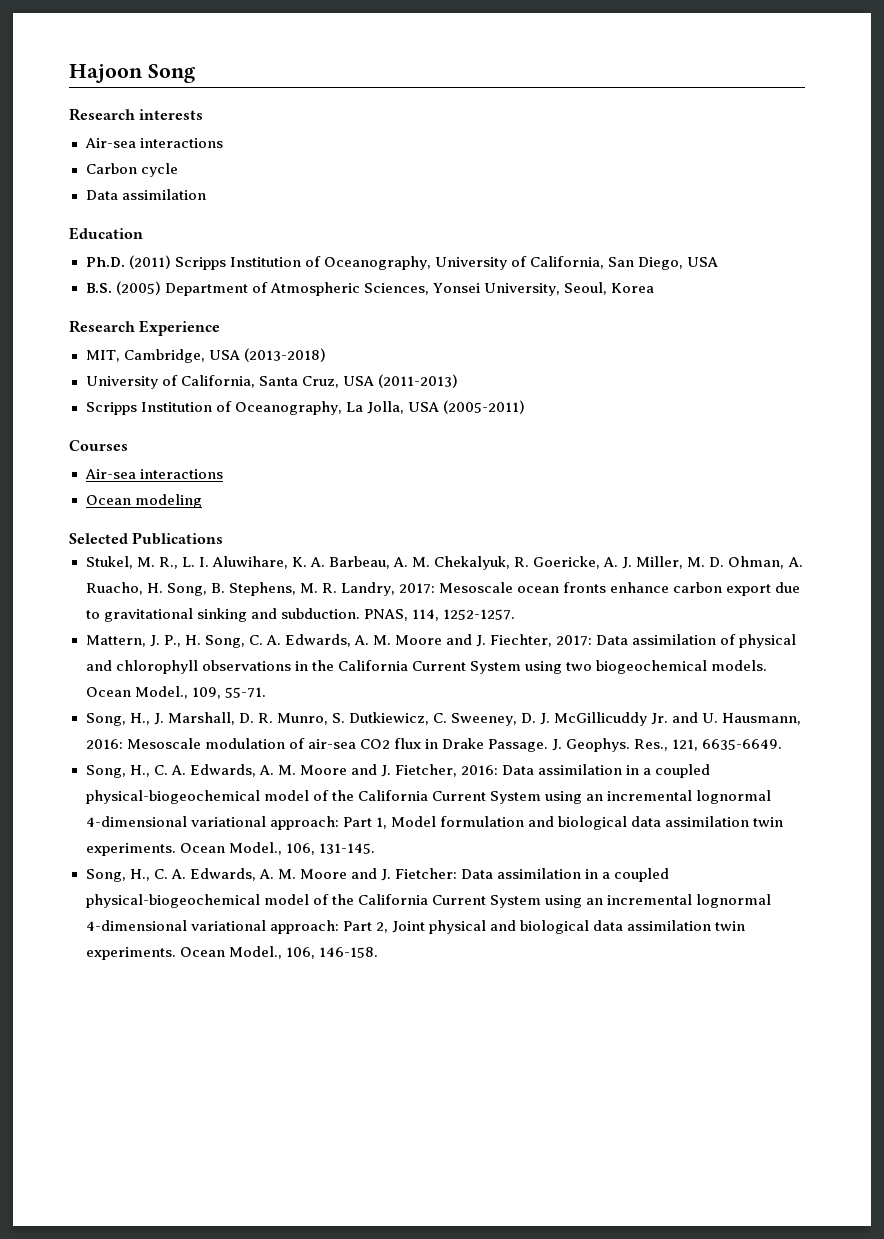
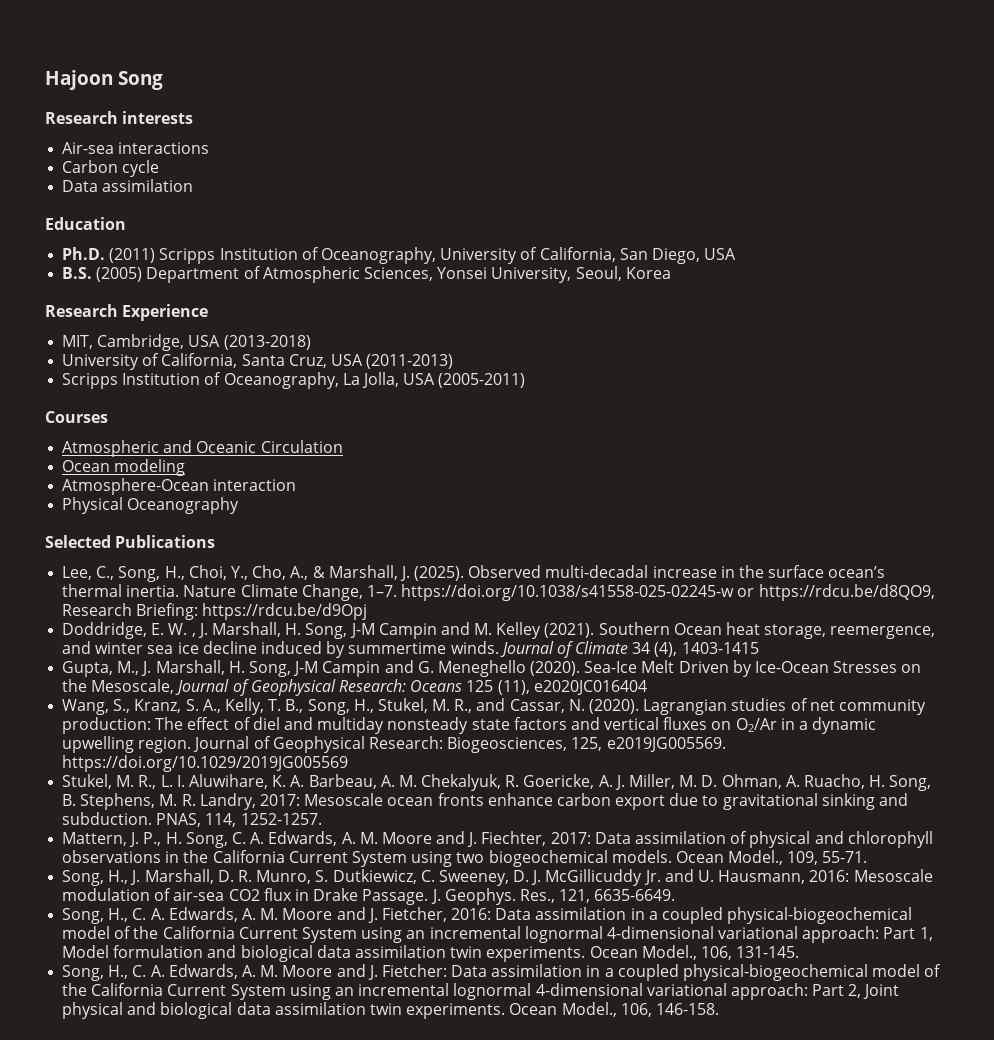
[84,469,223,479] [85,494,202,508] [69,532,224,545] Air-sea interactions // Ocean modeling // Selected Publications -> [62,440,343,457] [62,459,186,476] [62,478,297,495] [62,497,240,514] [45,535,216,548] [62,565,886,582] [62,584,935,601] [62,603,368,620] [62,622,936,639] [62,641,759,658] [62,660,922,677] [62,679,647,696] [62,698,926,715] [62,717,877,734] [62,736,726,753] [62,755,349,772] Atmospheric and Oceanic Circulation // Ocean modeling // Atmosphere-Ocean interaction // Physical Oceanography // Selected Publications // Lee, C., Song, H., Choi, Y., Cho, A., & Marshall, J. (2025). Observed multi-decadal increase in the surface ocean’s thermal inertia. Nature Climate Change, 1–7. https://doi.org/10.1038/s41558-025-02245-w or https://rdcu.be/d8QO9, Research Briefing: https://rdcu.be/d9Opj // Doddridge, E. W. , J. Marshall, H. Song, J-M Campin and M. Kelley (2021). Southern Ocean heat storage, reemergence, and winter sea ice decline induced by summertime winds. Journal of Climate 34 (4), 1403-1415 // Gupta, M., J. Marshall, H. Song, J-M Campin and G. Meneghello (2020). Sea‐Ice Melt Driven by Ice‐Ocean Stresses on the Mesoscale, Journal of Geophysical Research: Oceans 125 (11), e2020JC016404 // Wang, S., Kranz, S. A., Kelly, T. B., Song, H., Stukel, M. R., and Cassar, N. (2020). Lagrangian studies of net community production: The effect of diel and multiday nonsteady state factors and vertical fluxes on O2/Ar in a dynamic upwelling region. Journal of Geophysical Research: Biogeosciences, 125, e2019JG005569. https://doi.org/10.1029/2019JG005569

